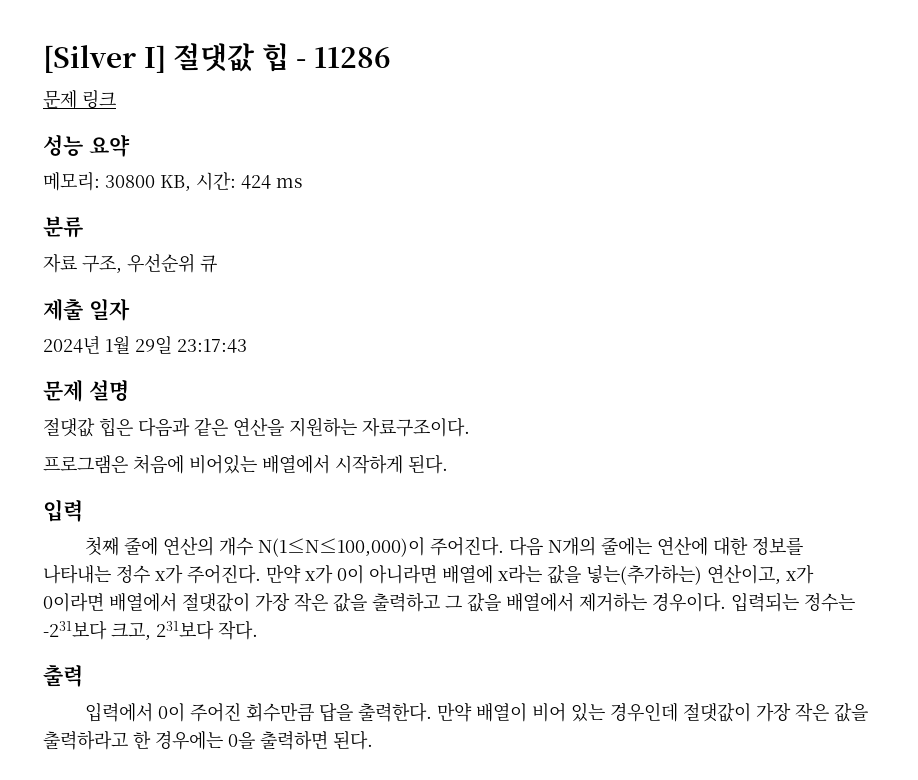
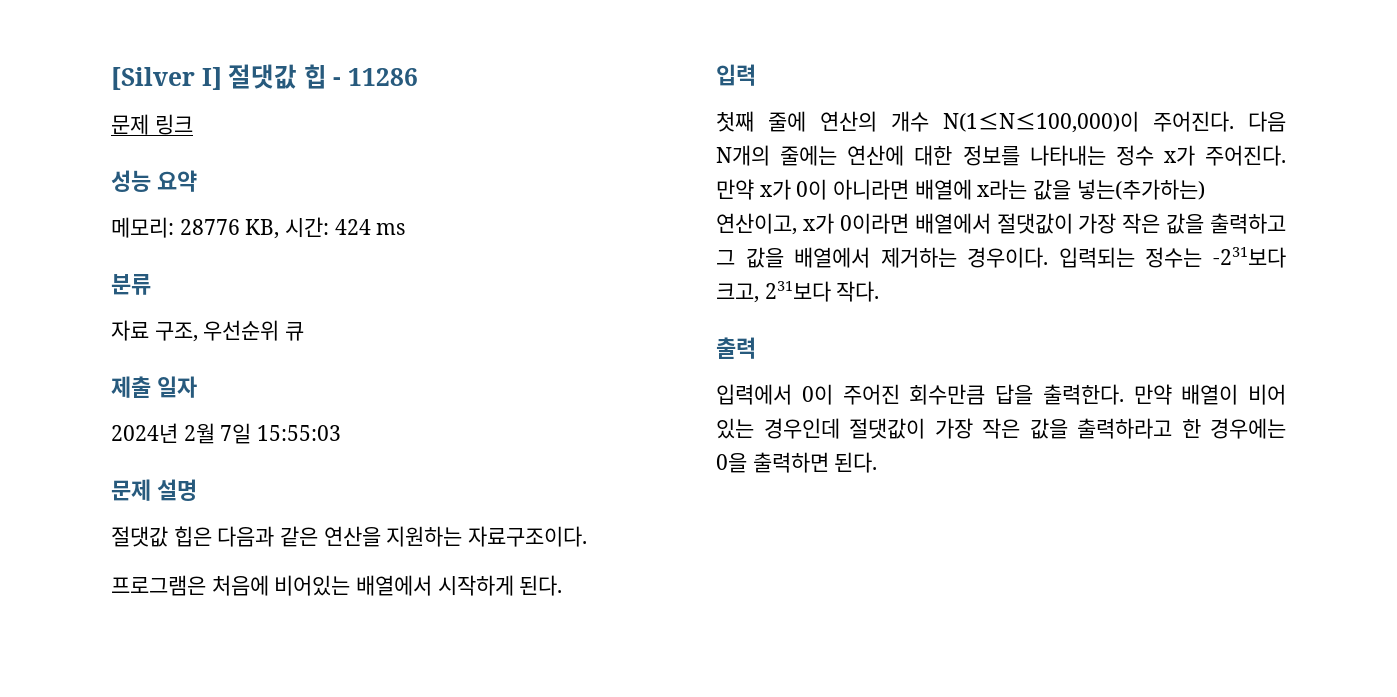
[105,175,155,188] 30800 -> [179,219,240,235] 28776
[105,336,247,354] 1월 29일 23:17:43 -> [183,423,342,444] 2월 7일 15:55:03

